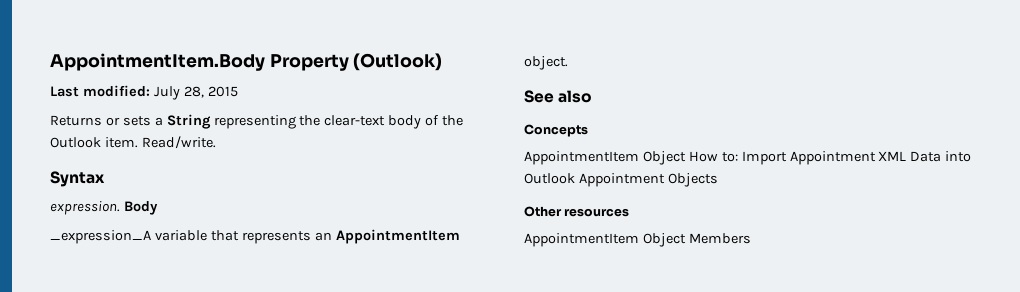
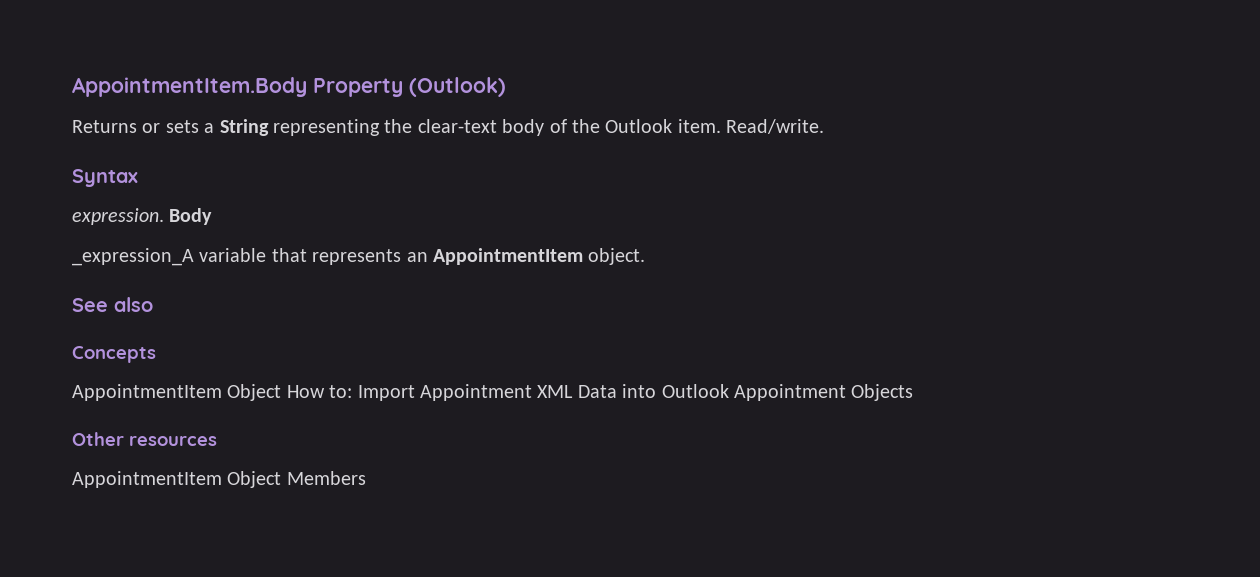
[50,85,238,100] // Last modified: July 28, 2015 -> (506, 87) none

